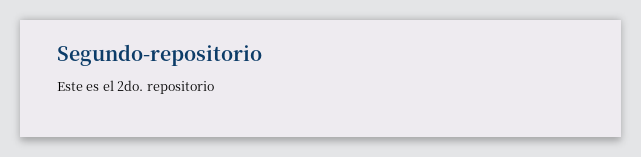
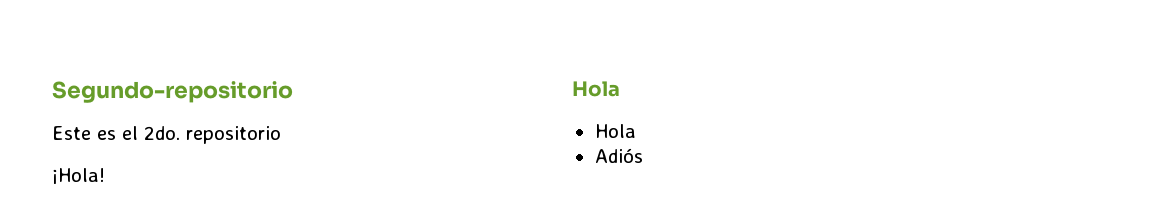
(214, 87) none -> [52,168,105,184] [572,81,620,97] [594,124,636,138] [594,148,643,163] // ¡Hola! // Hola // Hola // Adiós

